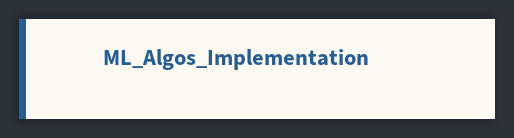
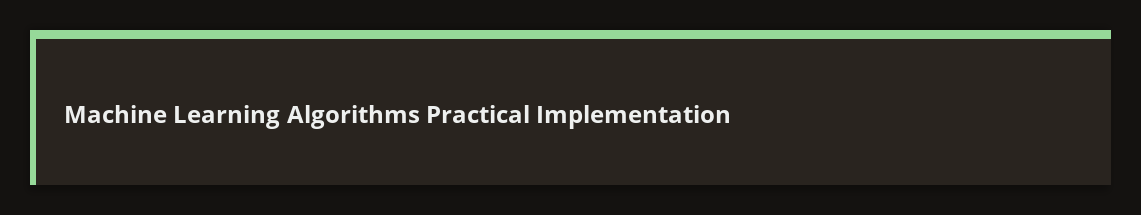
[103,49,369,70] ML_Algos_Implementation -> [64,105,732,129] Machine Learning Algorithms Practical Implementation

